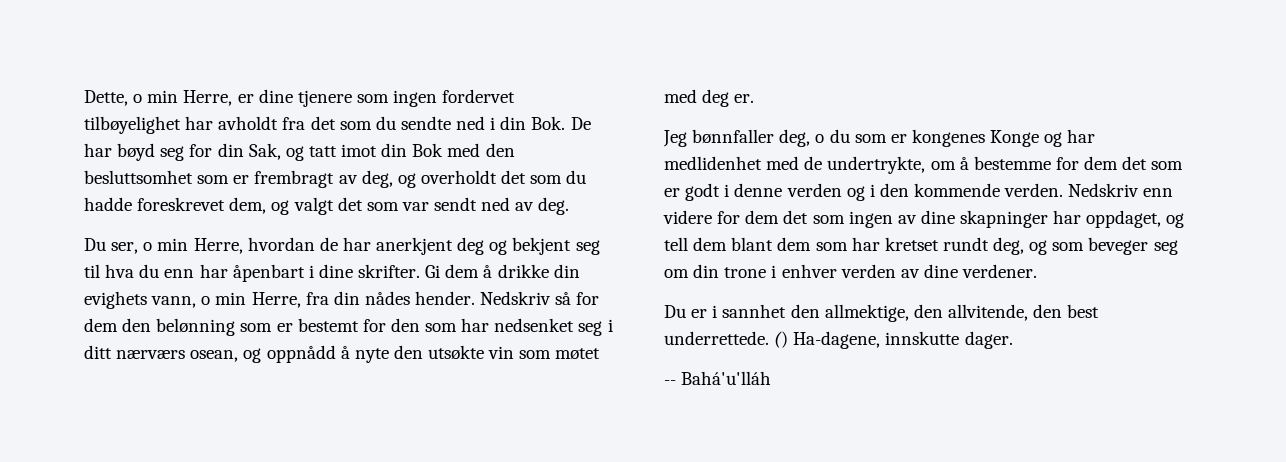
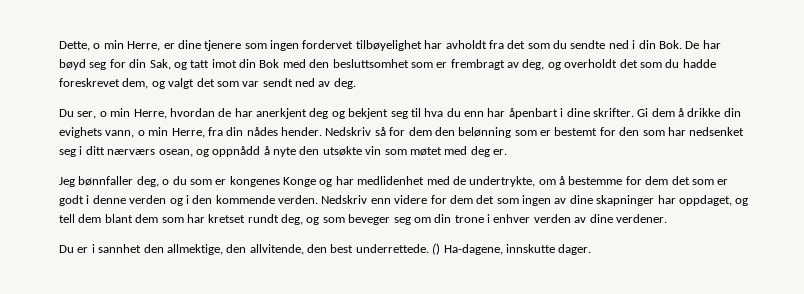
[664,371,772,385] // -- Bahá'u'lláh -> (592, 249) none

